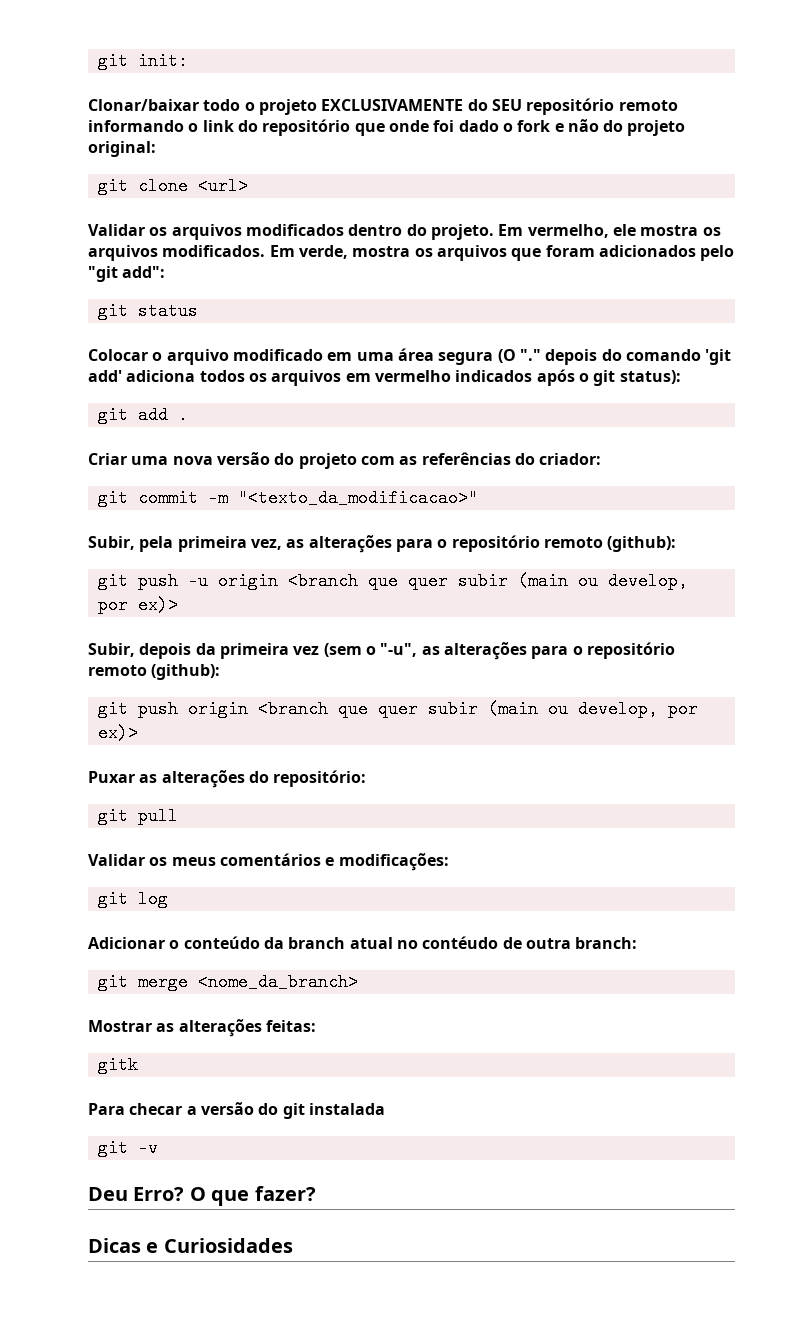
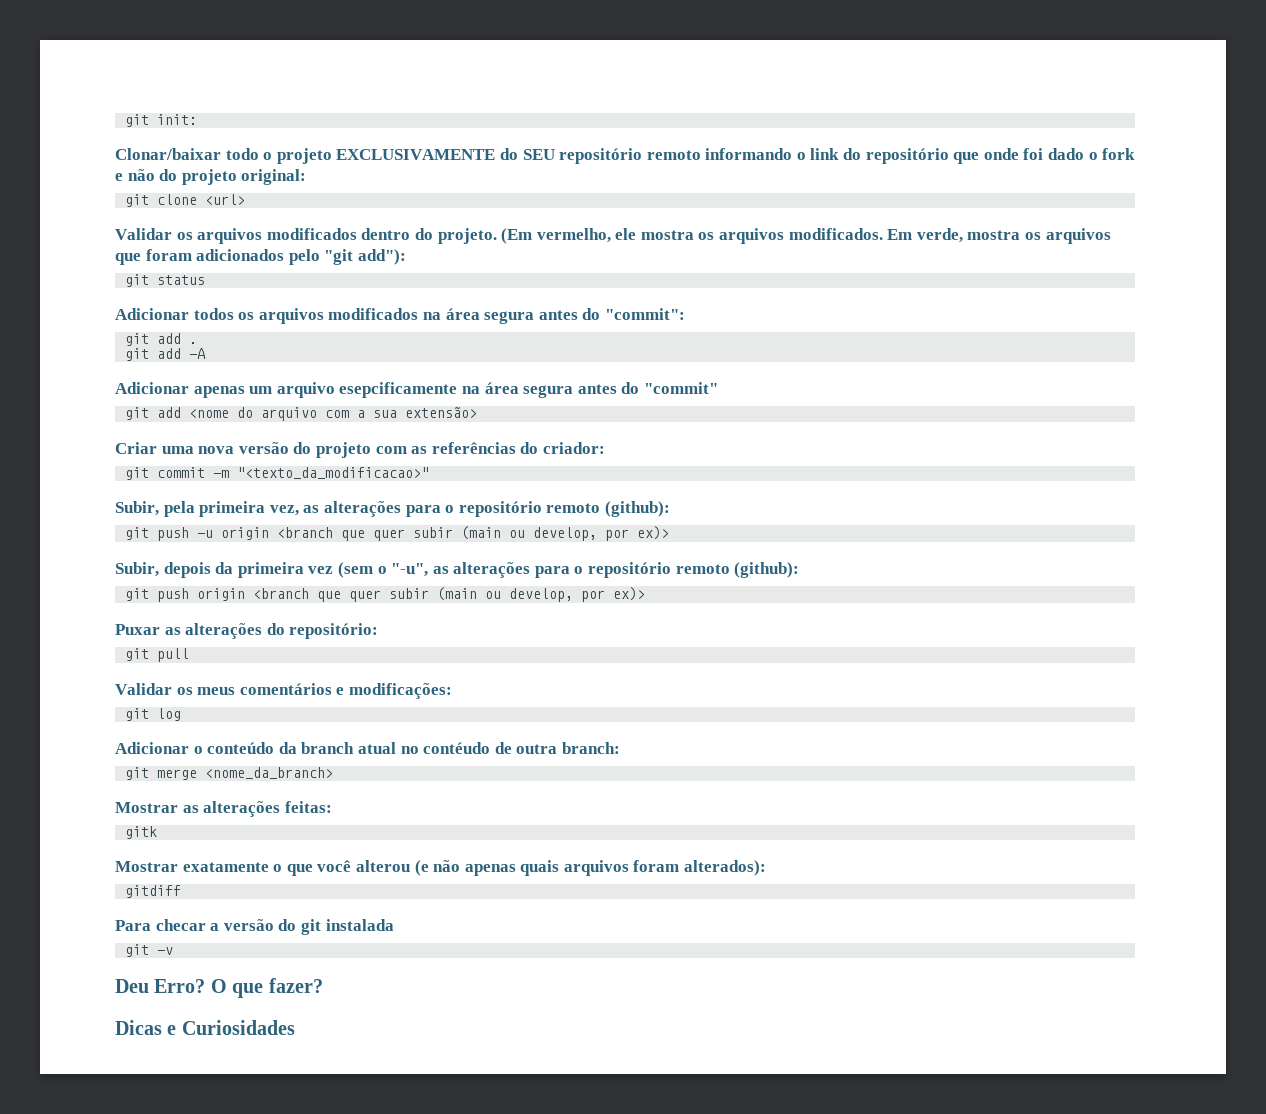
[498,224,524,236] Em -> [501,228,533,244] (Em
[122,266,166,278] add": -> [357,249,406,265] add"):
[88,348,732,365] [88,369,681,386] [97,406,188,424] Colocar o arquivo modificado em uma área segura (O "." depois do comando 'git add' adiciona todos os arquivos em vermelho indicados após o git status): // git add . -> [115,308,685,324] [125,333,198,346] [125,348,207,361] [115,382,718,398] [125,407,478,421] Adicionar todos os arquivos modificados na área segura antes do "commit": // git add . // git add -A // Adicionar apenas um arquivo esepcificamente na área segura antes do "commit" // git add <nome do arquivo com a sua extensão>
(138, 1065) none -> [115,860,767,876] [125,885,182,898] // Mostrar exatamente o que você alterou (e não apenas quais arquivos foram alterados): // gitdiff

